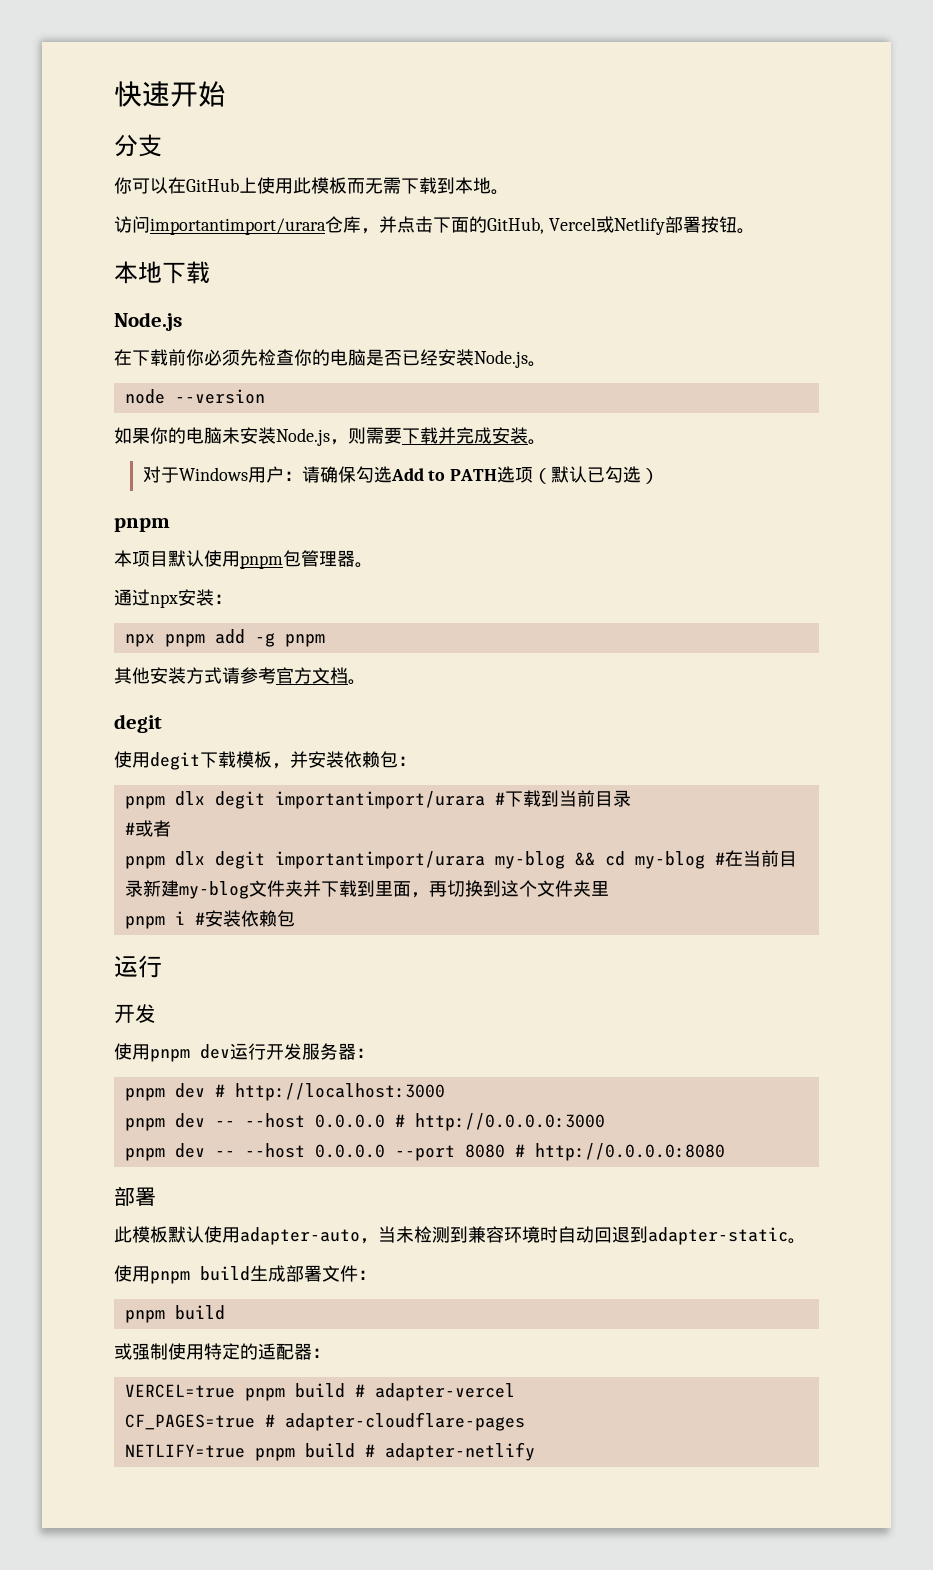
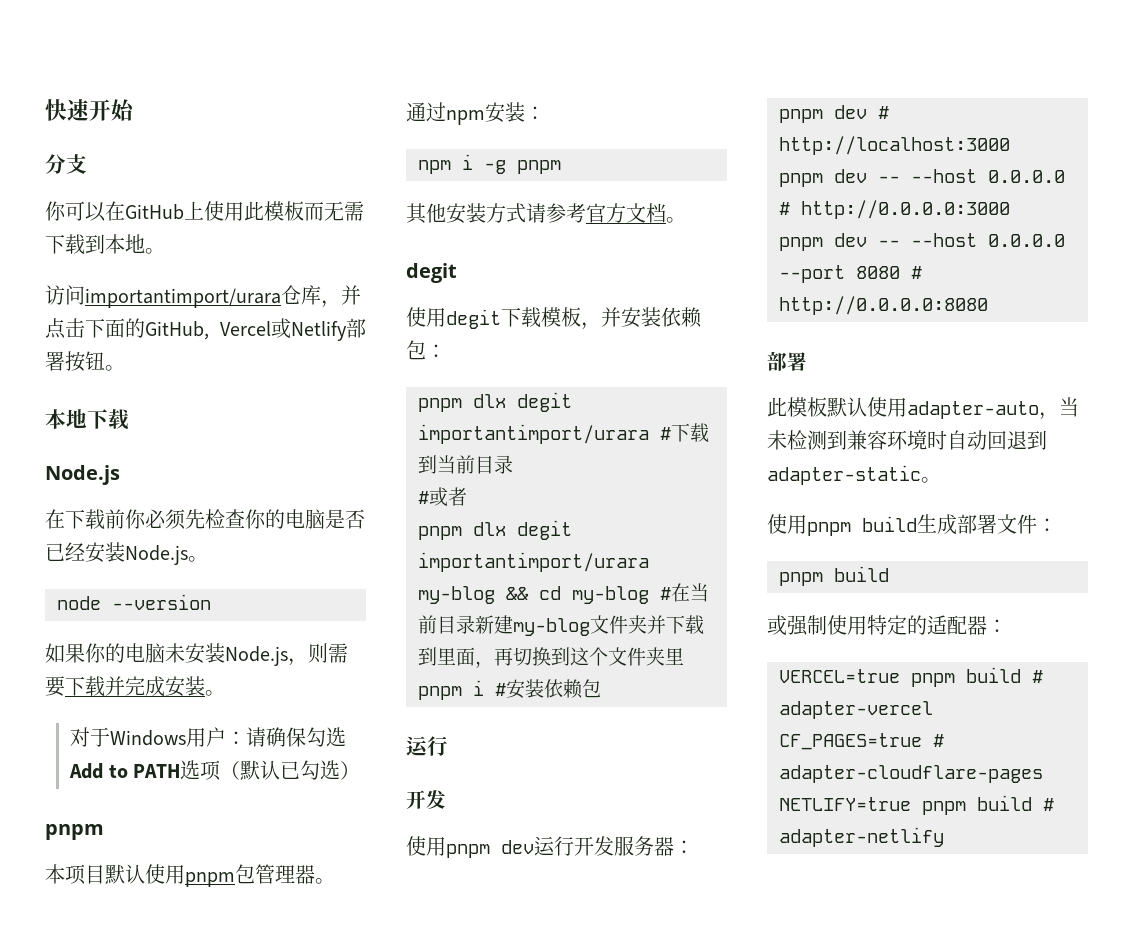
[150,594,178,608] npx -> [446,110,485,125] npm
[124,629,245,647] npx pnpm add -> [418,154,473,174] npm i

